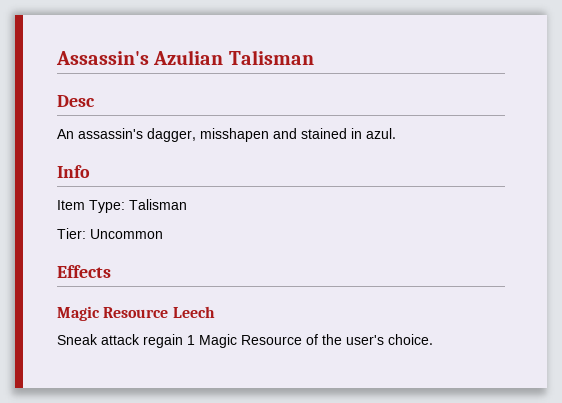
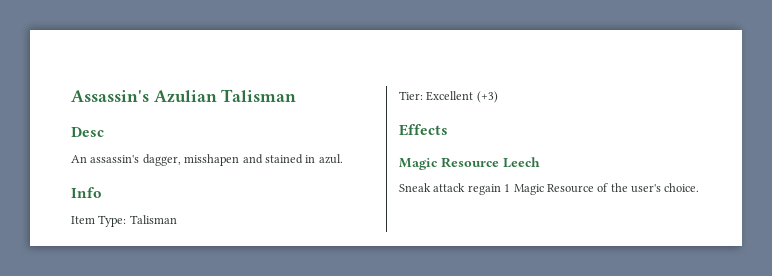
[90,229,163,239] Uncommon -> [426,91,498,103] Excellent (+3)

